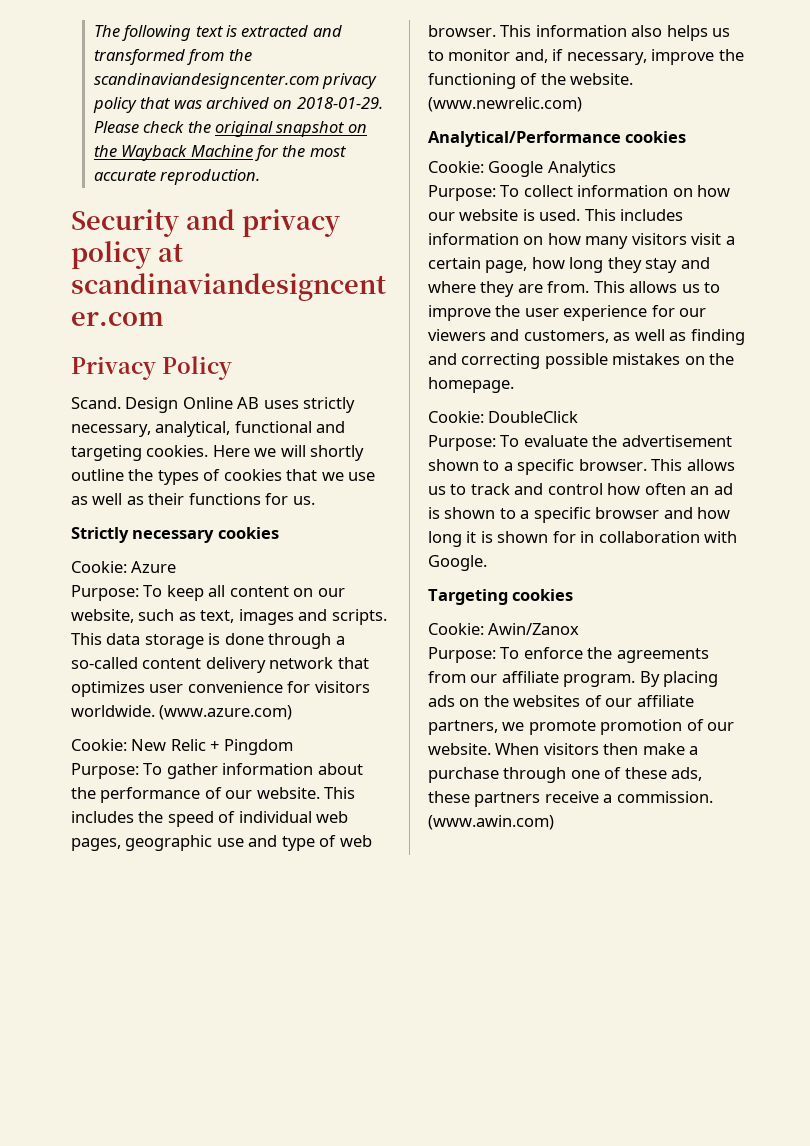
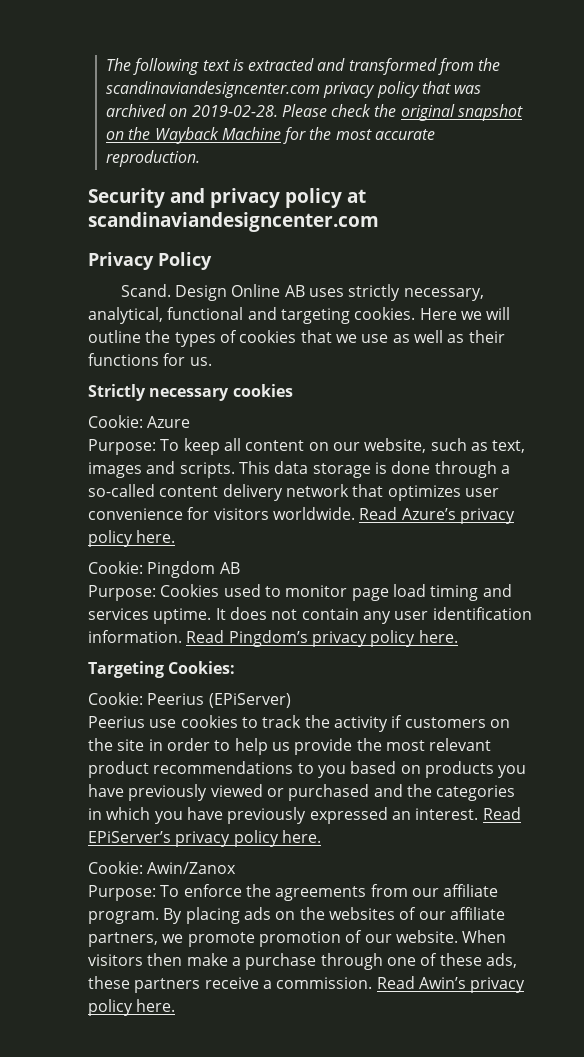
[296,97,383,109] 2018-01-29. -> [191,105,278,117] 2019-02-28.
[310,445,365,461] shortly -> (511, 313) none
[159,705,293,720] [71,739,220,751] (www.azure.com) // Cookie: New Relic + -> [359,507,515,524] [88,530,176,547] [88,561,143,574] Read Azure’s privacy policy here. // Cookie:
[71,763,363,779] [71,787,356,803] [71,811,349,827] [71,835,372,851] [428,25,731,41] [428,49,744,65] [428,73,634,89] [428,97,582,112] [428,131,687,147] [428,161,616,177] [428,185,731,201] [428,209,684,221] [428,233,735,249] [428,257,710,273] [428,281,721,297] [428,305,707,321] [428,329,745,345] [428,353,735,369] [428,377,514,393] [428,411,579,423] [428,435,732,451] [428,459,735,475] [428,483,733,495] [428,507,731,523] [428,531,738,547] [428,555,487,571] [428,589,574,605] // Purpose: To gather information about the performance of our website. This includes the speed of individual web pages, geographic use and type of web browser. This information also helps us to monitor and, if necessary, improve the functioning of the website. (www.newrelic.com) // Analytical/Performance cookies // Cookie: Google Analytics // Purpose: To collect information on how our website is used. This includes information on how many visitors visit a certain page, how long they stay and where they are from. This allows us to improve the user experience for our viewers and customers, as well as finding and correcting possible mistakes on the homepage. // Cookie: DoubleClick // Purpose: To evaluate the advertisement shown to a specific browser. This allows us to track and control how often an ad is shown to a specific browser and how long it is shown for in collaboration with Google. // Targeting cookies -> [219,562,240,574] [88,584,512,601] [88,607,532,624] [88,630,458,647] [88,661,236,678] [88,692,291,708] [88,715,510,732] [88,738,492,755] [88,761,527,778] [88,784,516,801] [88,807,521,824] [88,830,321,847] AB // Purpose: Cookies used to monitor page load timing and services uptime. It does not contain any user identification information. Read Pingdom’s privacy policy here. // Targeting Cookies: // Cookie: Peerius (EPiServer) // Peerius use cookies to track the activity if customers on the site in order to help us provide the most relevant product recommendations to you based on products you have previously viewed or purchased and the categories in which you have previously expressed an interest. Read EPiServer’s privacy policy here.
[428,815,554,830] (www.awin.com) -> [376,976,526,993] [88,999,176,1016] Read Awin’s privacy policy here.

